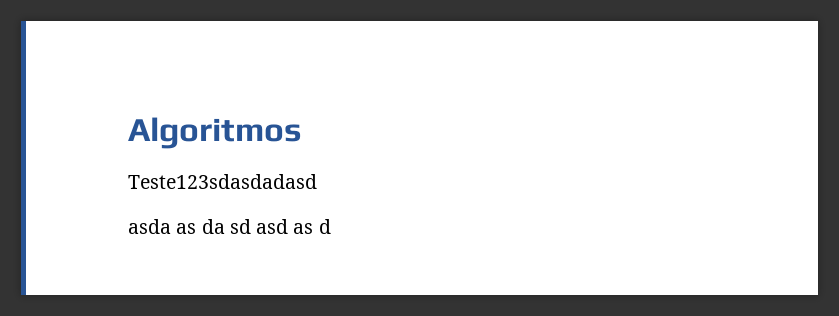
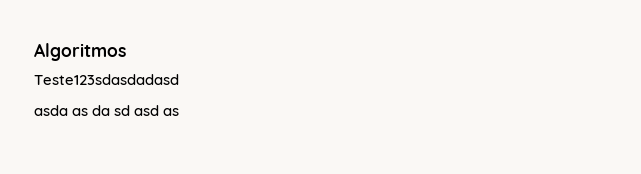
[318,219,331,234] d -> (180, 112) none

